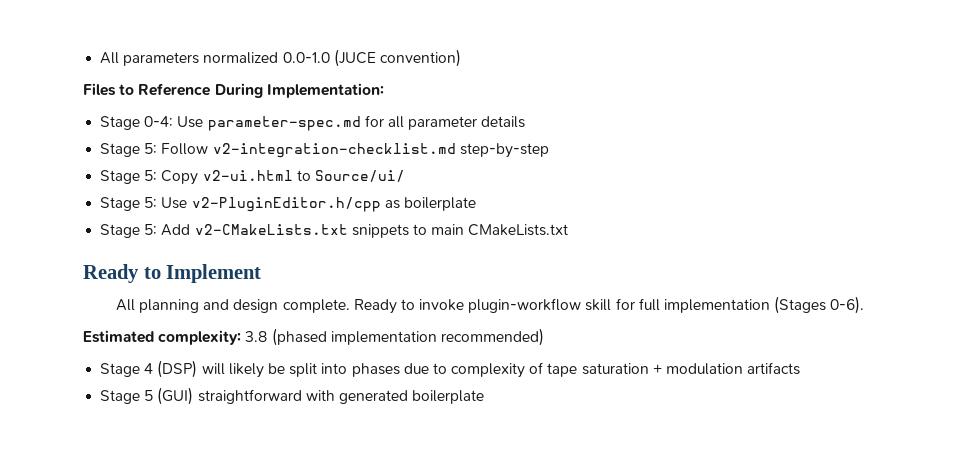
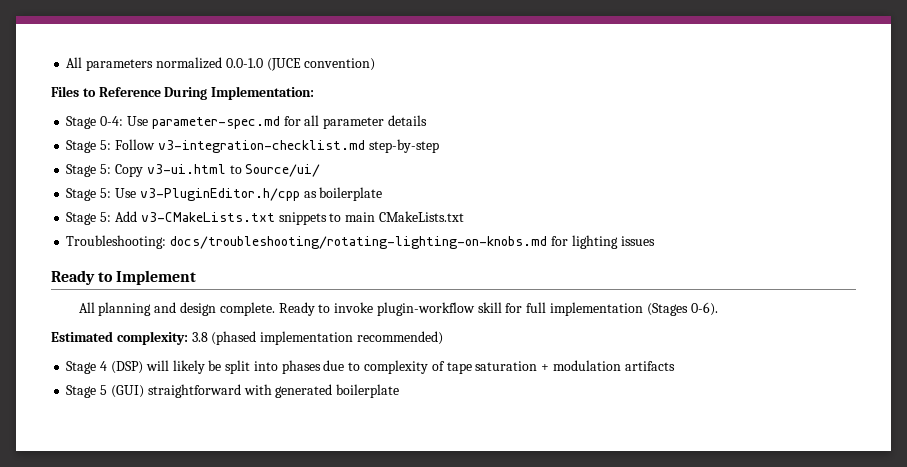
[212,143,456,158] v2-integration-checklist.md -> [157,140,365,153] v3-integration-checklist.md
[202,170,293,181] v2-ui.html -> [146,164,226,174] v3-ui.html
[191,197,381,212] v2-PluginEditor.h/cpp -> [139,188,300,201] v3-PluginEditor.h/cpp
[194,224,348,235] v2-CMakeLists.txt -> [140,212,275,222] v3-CMakeLists.txt
(569, 230) none -> [66,235,655,249] // Troubleshooting: docs/troubleshooting/rotating-lighting-on-knobs.md for lighting issues

